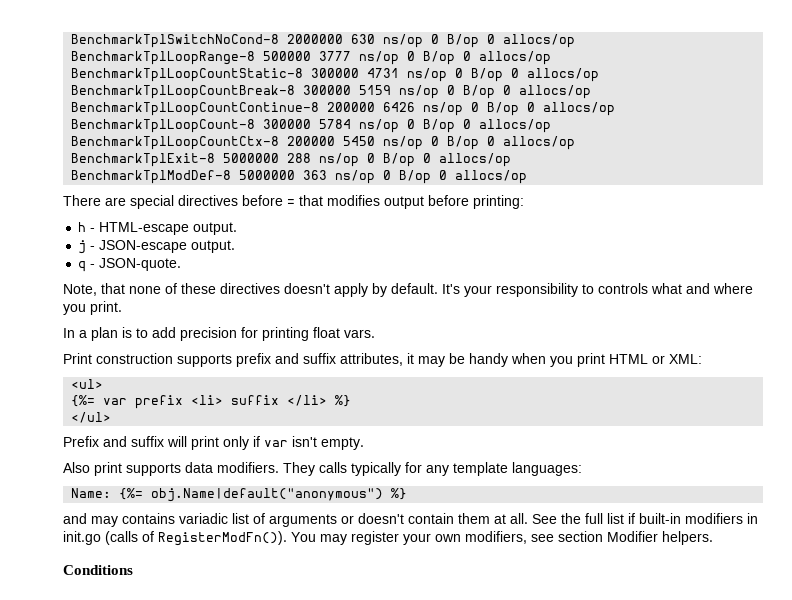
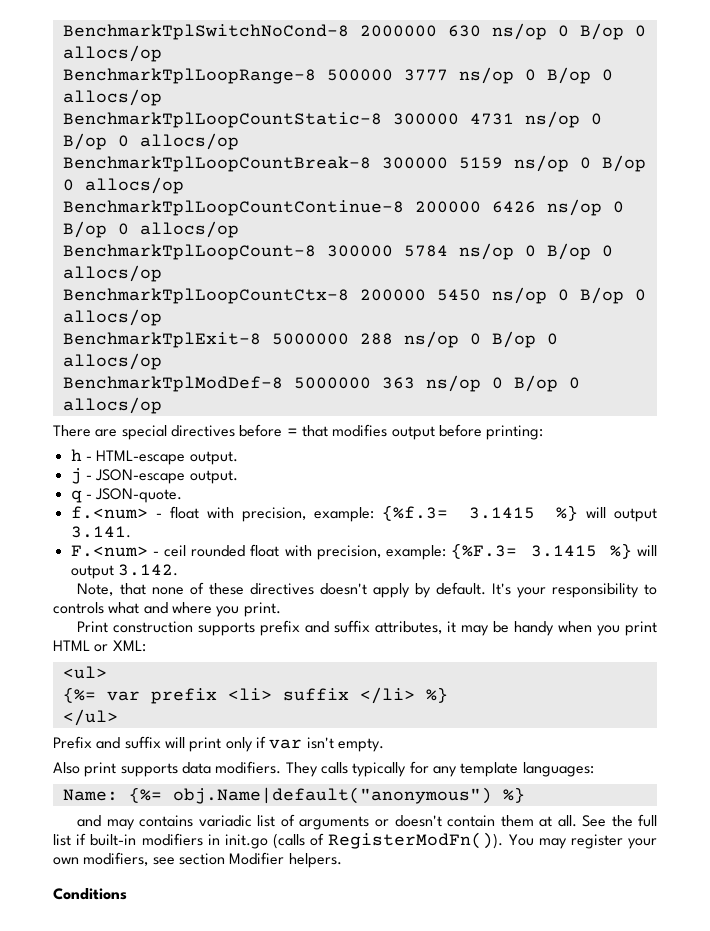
(182, 264) none -> [70,505,658,522] [70,526,131,538] [70,543,657,560] [70,564,178,579] // f.<num> - float with precision, example: {%f.3= 3.1415 %} will output 3.141. // F.<num> - ceil rounded float with precision, example: {%F.3= 3.1415 %} will output 3.142.
[63,327,375,341] // In a plan is to add precision for printing float vars. -> (281, 609) none

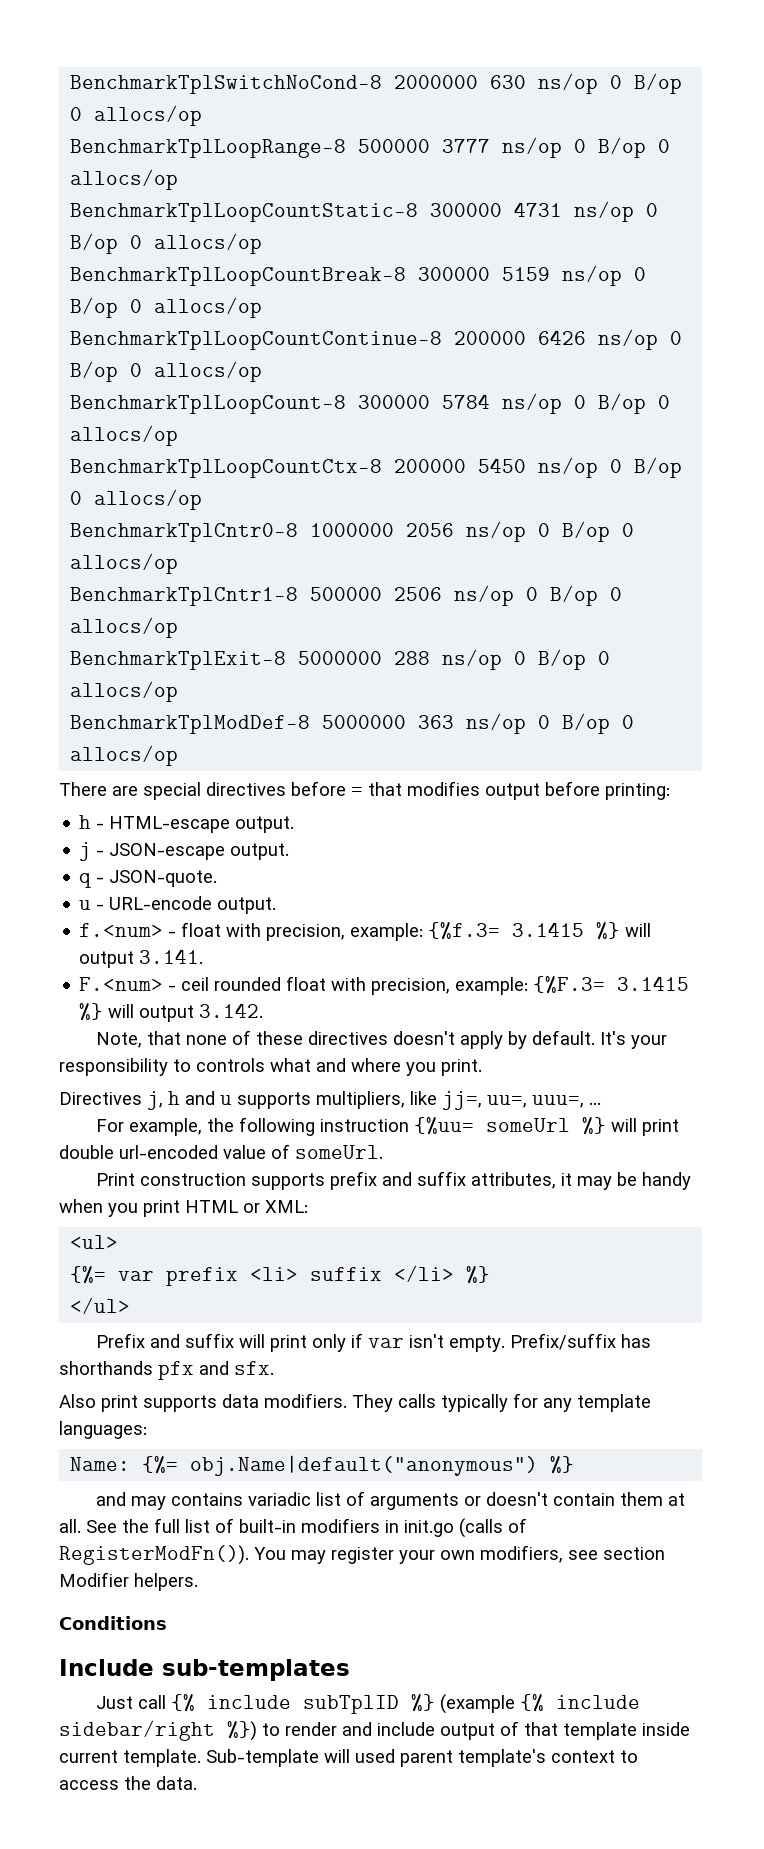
(162, 317) none -> [70,521,635,542] [70,553,179,574] [70,585,623,606] [70,617,179,638] // BenchmarkTplCntr0-8 1000000 2056 ns/op 0 B/op 0 allocs/op // BenchmarkTplCntr1-8 500000 2506 ns/op 0 B/op 0 allocs/op
(183, 495) none -> [79,896,277,914] // u - URL-encode output.
(281, 609) none -> [59,1091,601,1110] [96,1117,680,1136] [59,1144,383,1159] // Directives j, h and u supports multipliers, like jj=, uu=, uuu=, ... // For example, the following instruction {%uu= someUrl %} will print double url-encoded value of someUrl.
(384, 745) none -> [510,1333,652,1350] [59,1361,274,1380] Prefix/suffix has shorthands pfx and sfx.
[76,833,87,845] if -> [215,1518,234,1533] of
(127, 894) none -> [59,1659,350,1681] [96,1694,641,1714] [59,1720,690,1741] [59,1749,638,1767] [59,1776,197,1790] // Include sub-templates // Just call {% include subTplID %} (example {% include sidebar/right %}) to render and include output of that template inside current template. Sub-template will used parent template's context to access the data.

